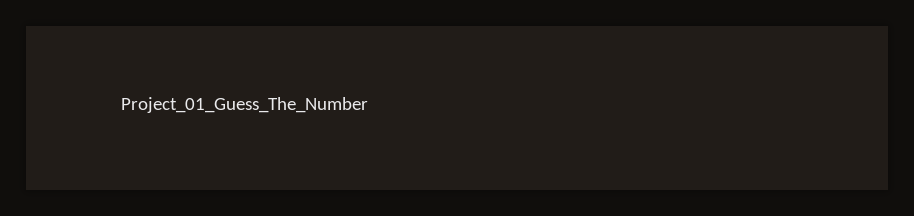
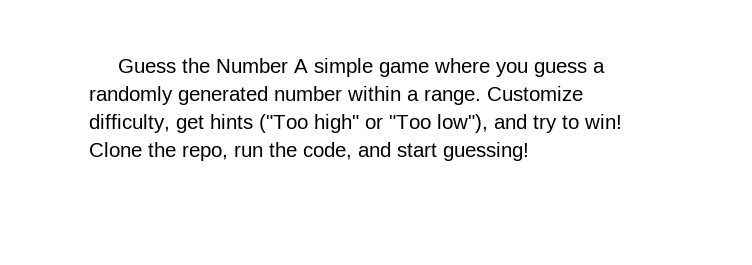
[121,97,368,113] Project_01_Guess_The_Number -> [118,58,606,77] [89,86,583,105] [89,114,622,133] [89,142,529,161] Guess the Number A simple game where you guess a randomly generated number within a range. Customize difficulty, get hints ("Too high" or "Too low"), and try to win! Clone the repo, run the code, and start guessing!

